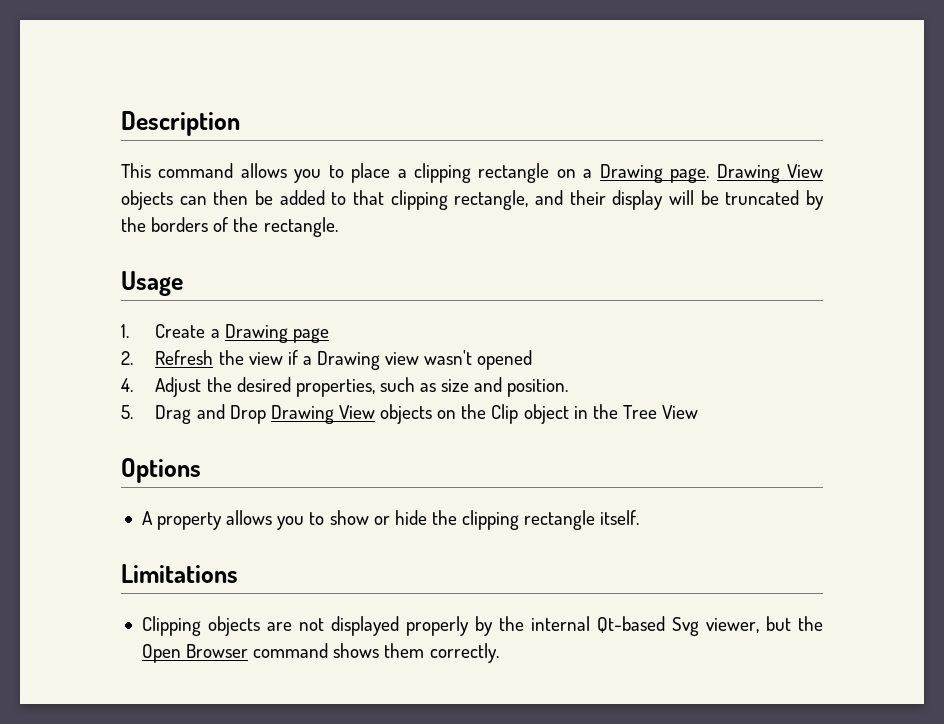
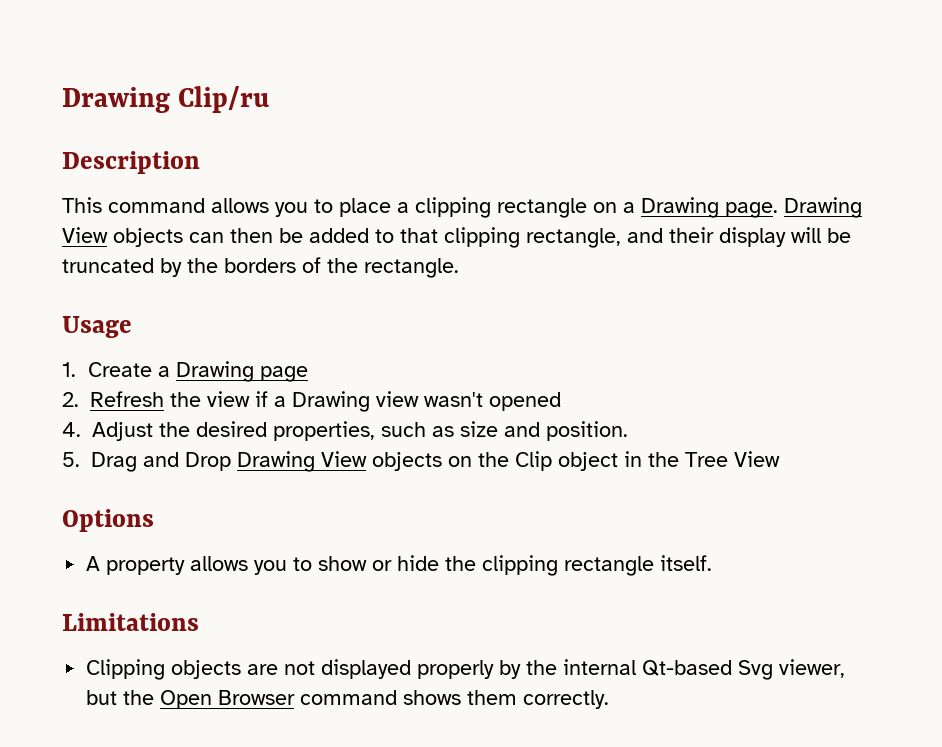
(121, 123) none -> [62,86,270,113] Drawing Clip/ru //

